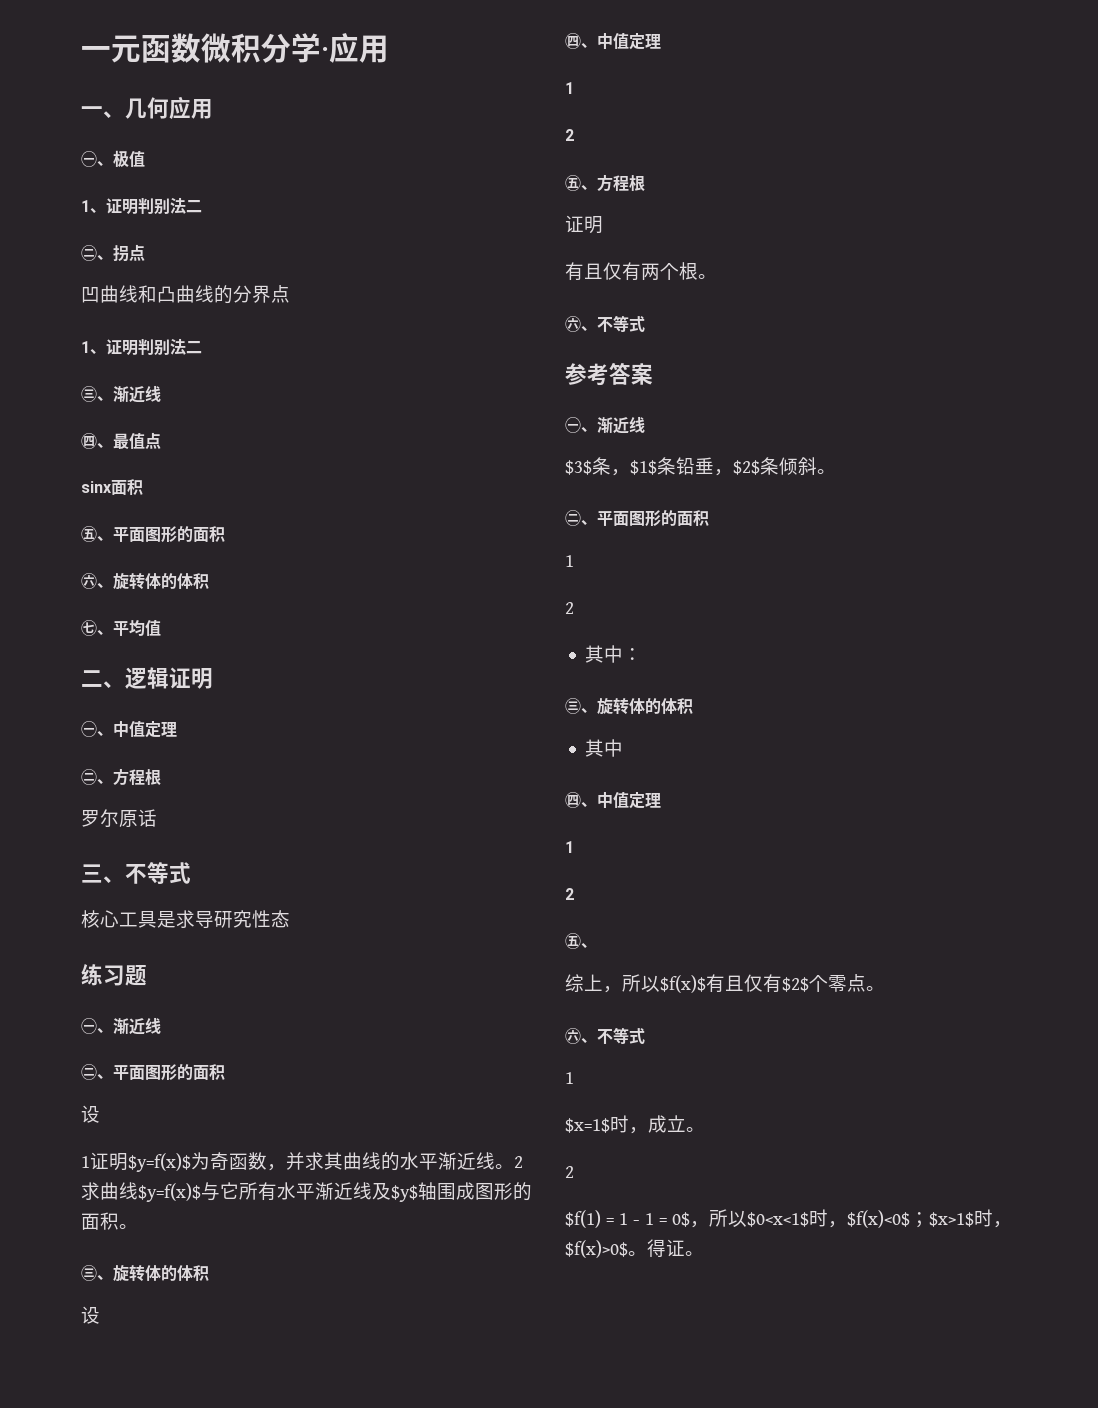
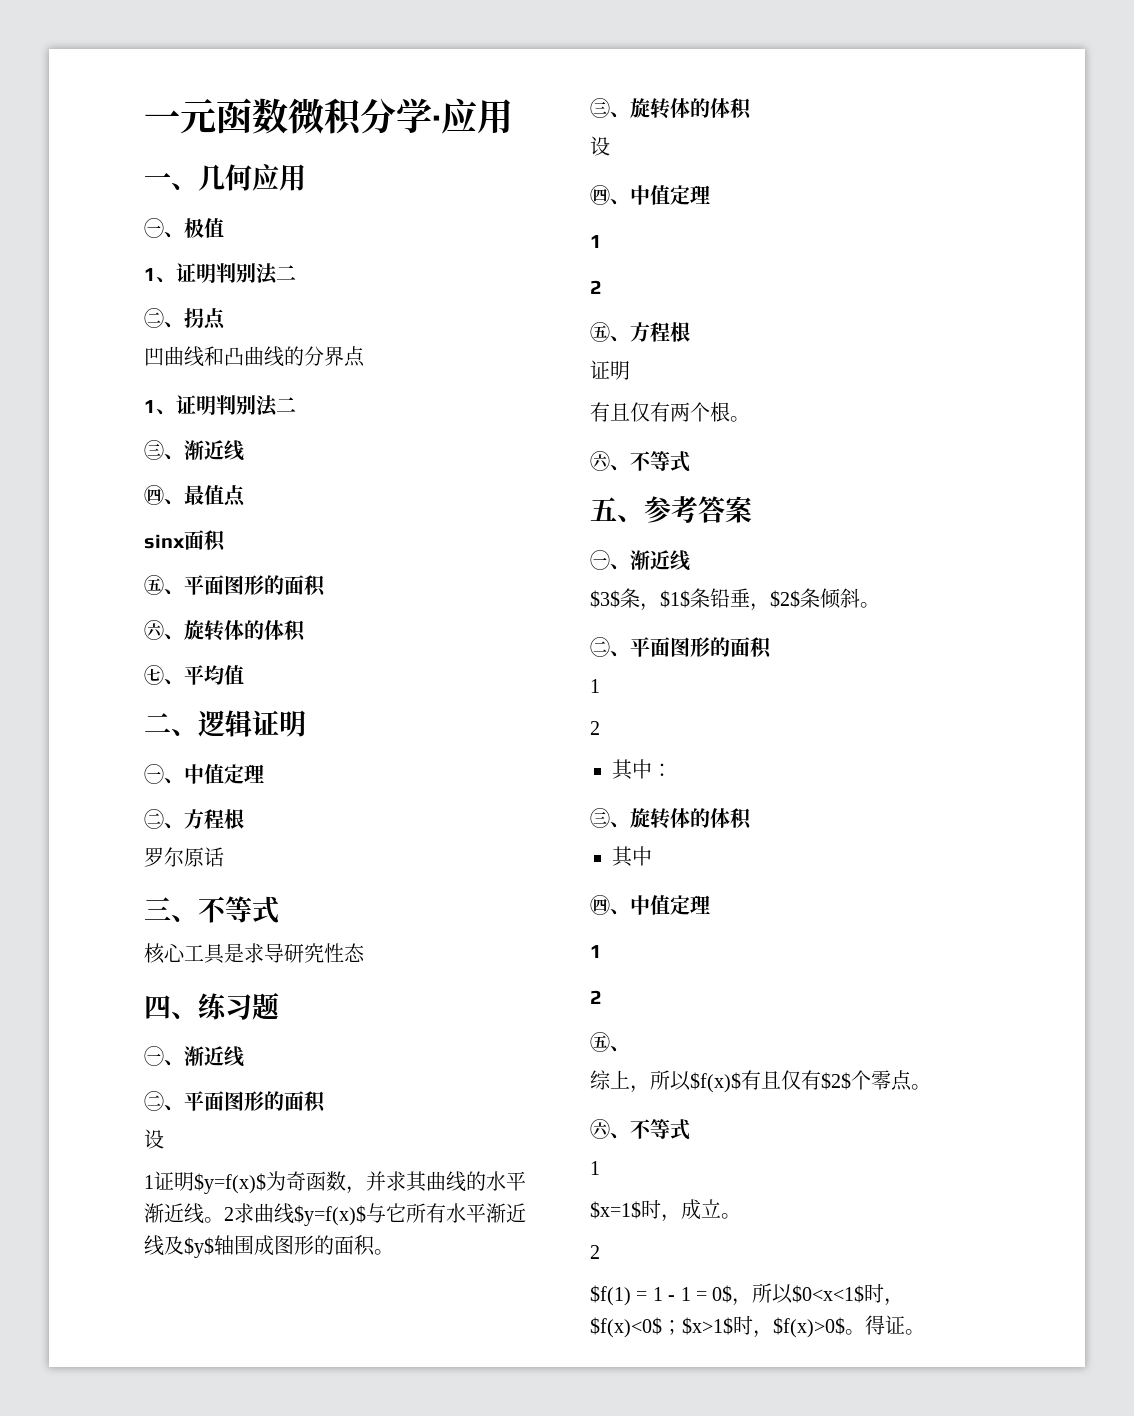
(290, 919) none -> [144,995,198,1019] 四、
(645, 324) none -> [590,497,644,522] 五、

